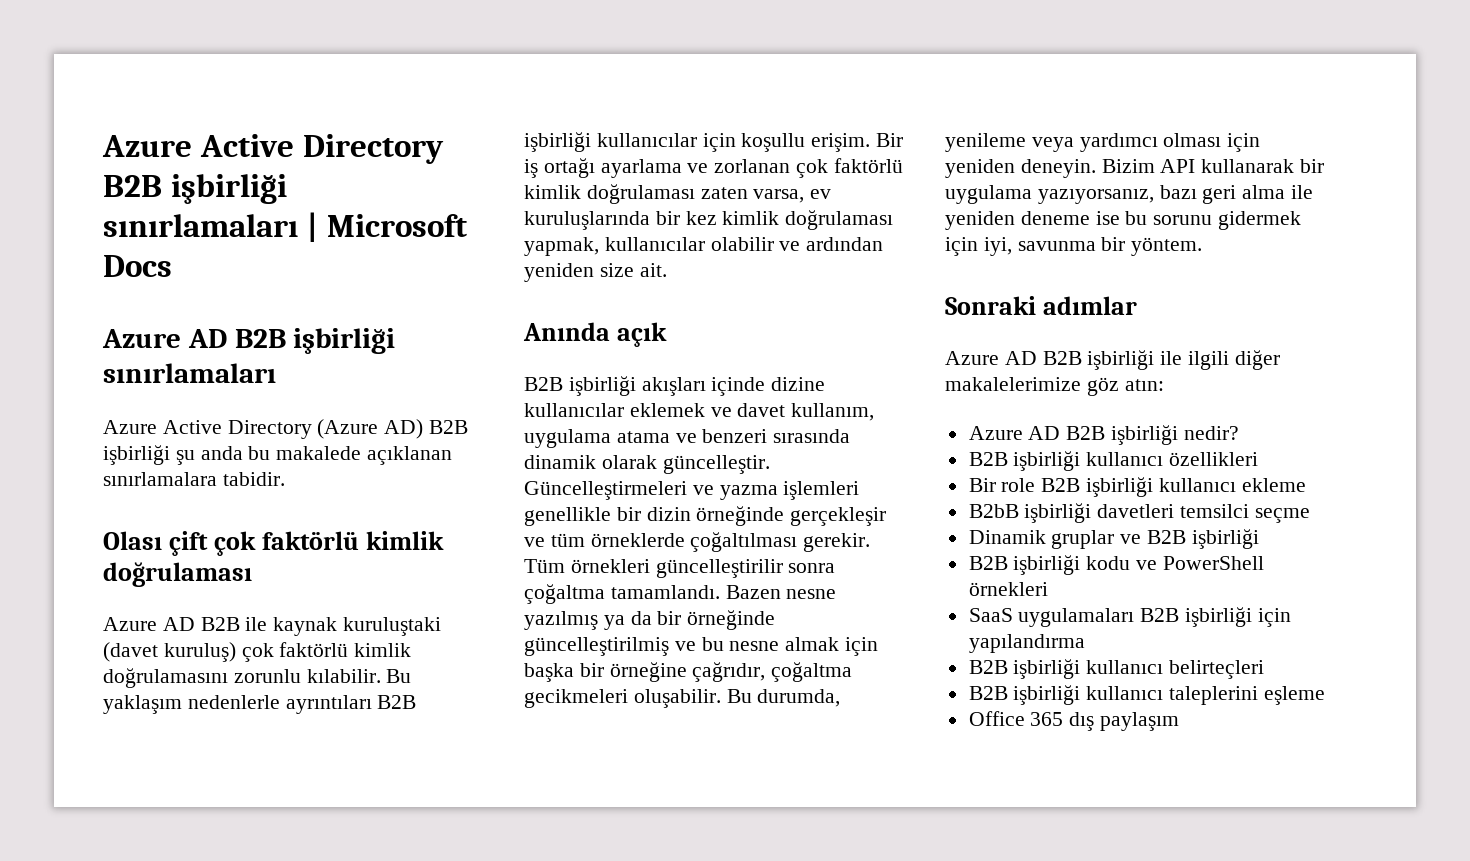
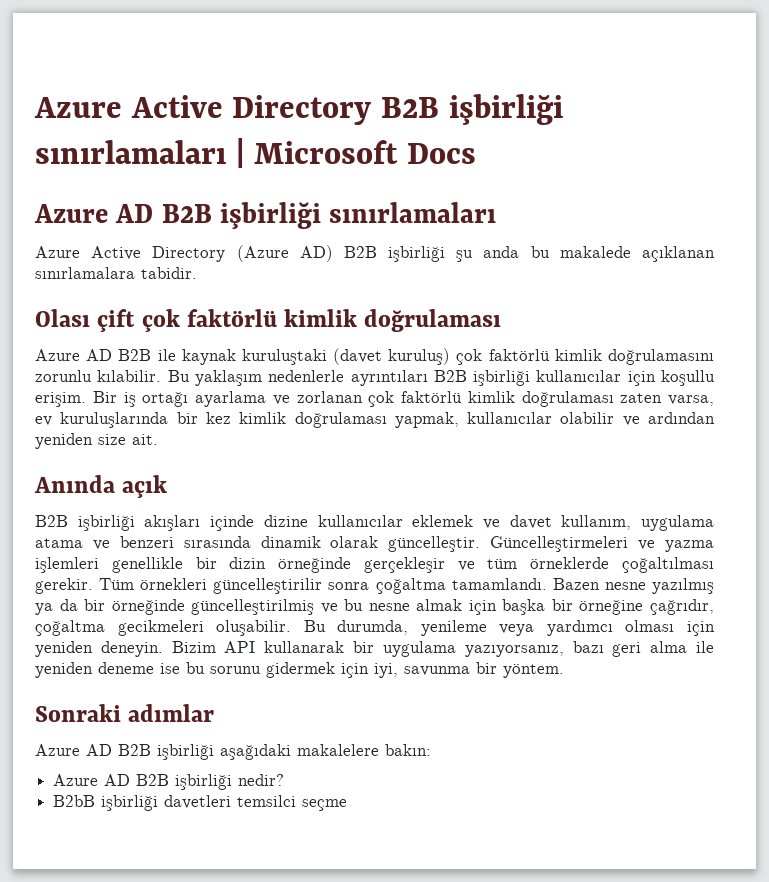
[1160,350,1280,370] [945,377,1164,396] ile ilgili diğer makalelerimize göz atın: -> [220,744,431,760] aşağıdaki makalelere bakın:
[968,451,1259,471] [968,477,1306,497] // B2B işbirliği kullanıcı özellikleri // Bir role B2B işbirliği kullanıcı ekleme -> (285, 780) none
[968,529,1259,549] [968,555,1264,575] [968,582,1048,596] [968,607,1291,627] [968,634,1085,653] [968,659,1265,679] [968,685,1325,705] [968,711,1180,731] // Dinamik gruplar ve B2B işbirliği // B2B işbirliği kodu ve PowerShell örnekleri // SaaS uygulamaları B2B işbirliği için yapılandırma // B2B işbirliği kullanıcı belirteçleri // B2B işbirliği kullanıcı taleplerini eşleme // Office 365 dış paylaşım -> (348, 805) none

